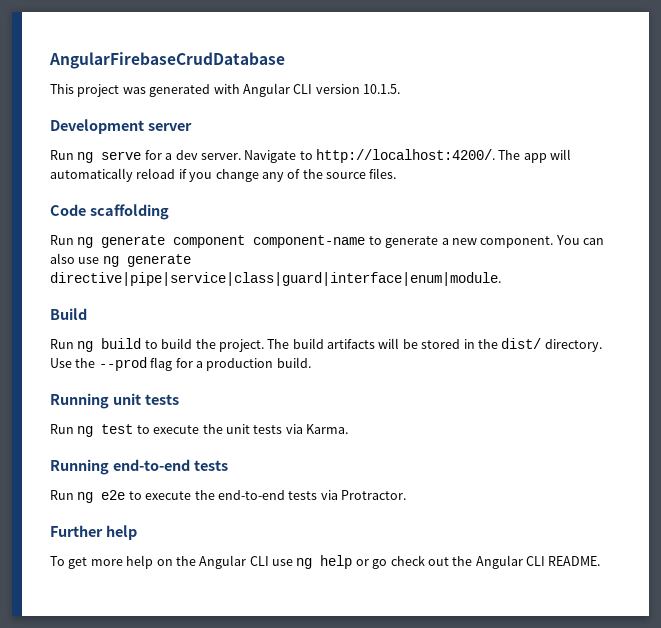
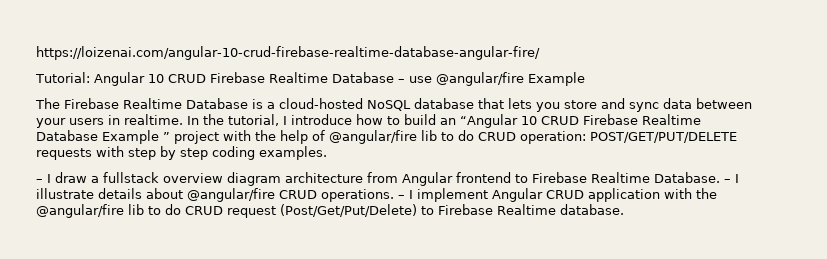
[49,52,285,69] [50,83,400,97] [50,119,192,134] [50,149,572,163] [50,168,397,182] [50,204,169,220] [50,235,604,248] [50,253,191,267] [50,272,501,286] [50,308,87,320] [50,338,602,352] [50,357,311,371] [50,393,179,409] [50,424,348,437] [50,459,228,475] [50,490,406,503] [50,525,137,540] [50,555,601,569] AngularFirebaseCrudDatabase // This project was generated with Angular CLI version 10.1.5. // Development server // Run ng serve for a dev server. Navigate to http://localhost:4200/. The app will automatically reload if you change any of the source files. // Code scaffolding // Run ng generate component component-name to generate a new component. You can also use ng generate directive|pipe|service|class|guard|interface|enum|module. // Build // Run ng build to build the project. The build artifacts will be stored in the dist/ directory. Use the --prod flag for a production build. // Running unit tests // Run ng test to execute the unit tests via Karma. // Running end-to-end tests // Run ng e2e to execute the end-to-end tests via Protractor. // Further help // To get more help on the Angular CLI use ng help or go check out the Angular CLI README. -> [36,46,540,60] [35,72,585,86] [35,98,752,112] [36,114,701,128] [36,130,737,144] [36,146,327,160] [36,172,739,186] [36,188,717,202] [36,204,624,218] https://loizenai.com/angular-10-crud-firebase-realtime-database-angular-fire/ // Tutorial: Angular 10 CRUD Firebase Realtime Database – use @angular/fire Example // The Firebase Realtime Database is a cloud-hosted NoSQL database that lets you store and sync data between your users in realtime. In the tutorial, I introduce how to build an “Angular 10 CRUD Firebase Realtime Database Example ” project with the help of @angular/fire lib to do CRUD operation: POST/GET/PUT/DELETE requests with step by step coding examples. // – I draw a fullstack overview diagram architecture from Angular frontend to Firebase Realtime Database. – I illustrate details about @angular/fire CRUD operations. – I implement Angular CRUD application with the @angular/fire lib to do CRUD request (Post/Get/Put/Delete) to Firebase Realtime database.

